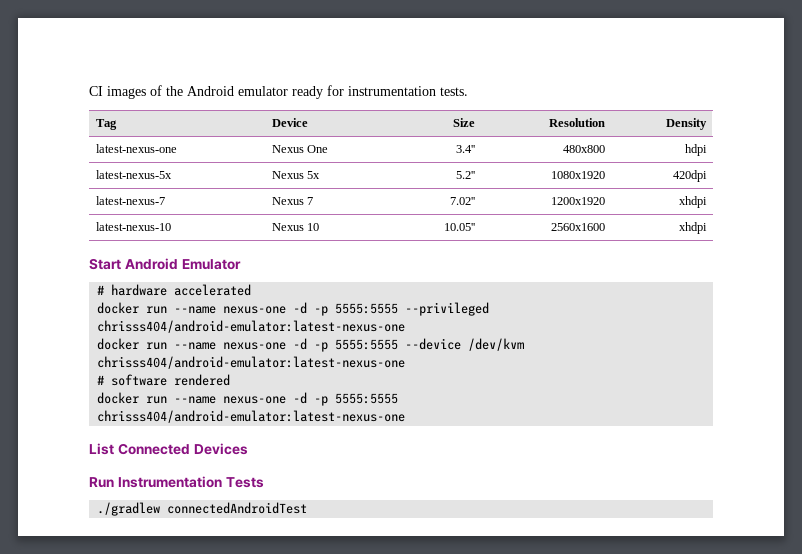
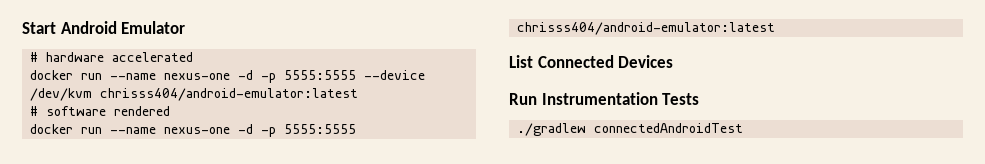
[89,85,468,99] [95,119,117,130] [271,118,308,127] [453,118,476,127] [549,118,606,127] [666,118,708,130] [95,144,177,153] [271,145,329,153] [456,145,476,153] [563,145,606,153] [685,144,708,156] [95,170,172,179] [271,171,321,179] [456,171,476,179] [551,171,606,179] [673,170,708,182] [95,196,165,205] [271,197,314,205] [450,197,476,205] [551,197,606,205] [679,196,708,208] [95,222,171,231] [271,223,320,231] [444,223,476,231] [551,223,606,231] [679,222,708,234] CI images of the Android emulator ready for instrumentation tests. // Tag | Device | Size | Resolution | Density // latest-nexus-one | Nexus One | 3.4'' | 480x800 | hdpi // latest-nexus-5x | Nexus 5x | 5.2'' | 1080x1920 | 420dpi // latest-nexus-7 | Nexus 7 | 7.02'' | 1200x1920 | xhdpi // latest-nexus-10 | Nexus 10 | 10.05'' | 2560x1600 | xhdpi // -> (22, 28) none
[97,302,490,316] [97,320,406,333] // docker run --name nexus-one -d -p 5555:5555 --privileged chrisss404/android-emulator:latest-nexus-one -> (194, 57) none
[97,356,406,369] chrisss404/android-emulator:latest-nexus-one -> [100,88,359,101] chrisss404/android-emulator:latest
[97,410,406,423] chrisss404/android-emulator:latest-nexus-one -> [517,22,776,35] chrisss404/android-emulator:latest

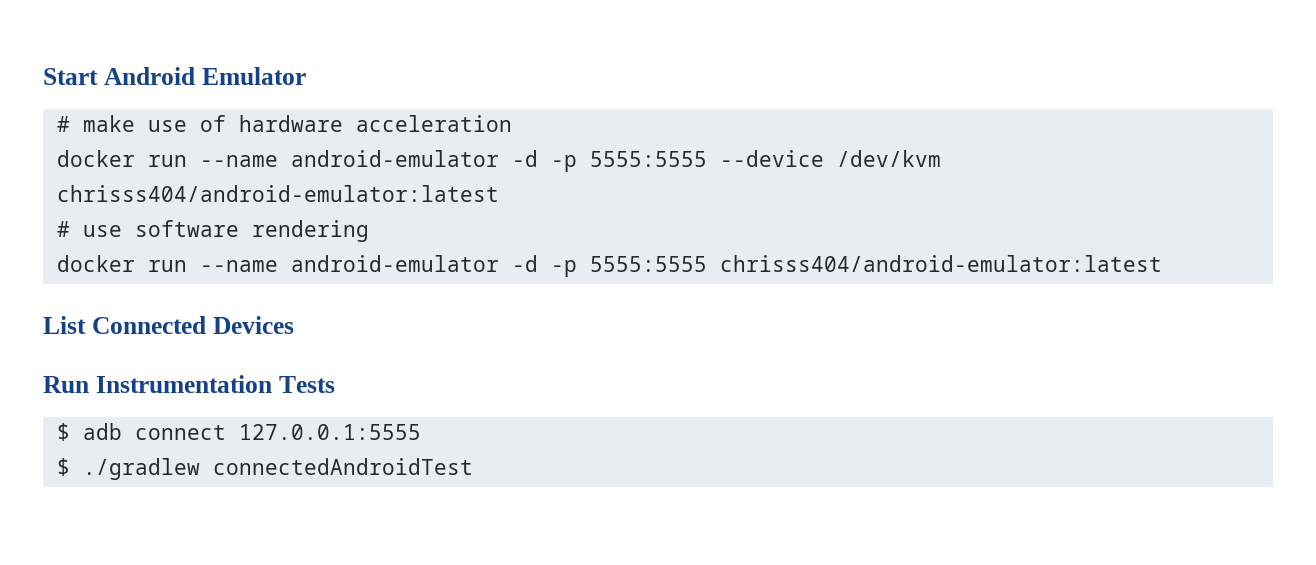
[46,52,194,62] [30,70,231,80] hardware accelerated // docker run --name nexus-one -> [82,115,512,132] [56,150,499,167] make use of hardware acceleration // docker run --name android-emulator
[46,106,171,116] [30,124,231,134] software rendered // docker run --name nexus-one -> [82,220,369,242] [56,255,499,272] use software rendering // docker run --name android-emulator
(700, 99) none -> [56,423,421,441] [56,458,70,476] $ adb connect 127.0.0.1:5555 // $

